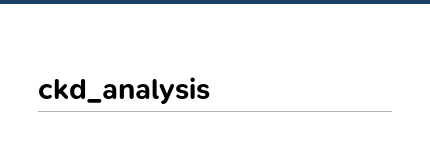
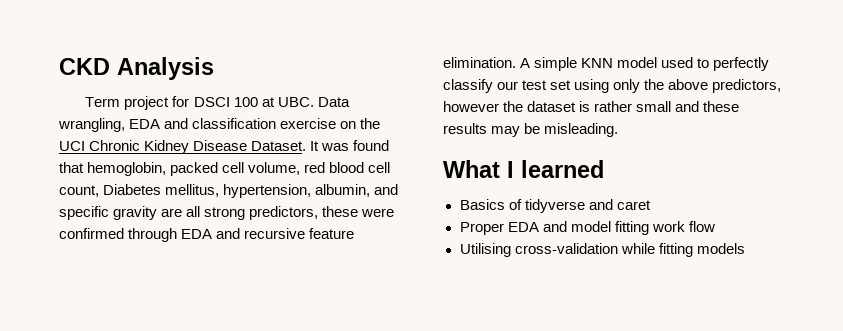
[38,77,210,104] ckd_analysis -> [59,57,214,80] [85,96,350,110] [58,118,381,132] [59,140,390,154] [59,162,391,176] [59,184,399,198] [59,206,395,220] [59,228,355,242] [443,57,770,71] [443,79,782,93] [443,101,740,112] [443,123,619,137] [443,160,604,178] [459,199,651,213] [459,221,715,235] [459,243,745,257] CKD Analysis // Term project for DSCI 100 at UBC. Data wrangling, EDA and classification exercise on the UCI Chronic Kidney Disease Dataset. It was found that hemoglobin, packed cell volume, red blood cell count, Diabetes mellitus, hypertension, albumin, and specific gravity are all strong predictors, these were confirmed through EDA and recursive feature elimination. A simple KNN model used to perfectly classify our test set using only the above predictors, however the dataset is rather small and these results may be misleading. // What I learned // Basics of tidyverse and caret // Proper EDA and model fitting work flow // Utilising cross-validation while fitting models

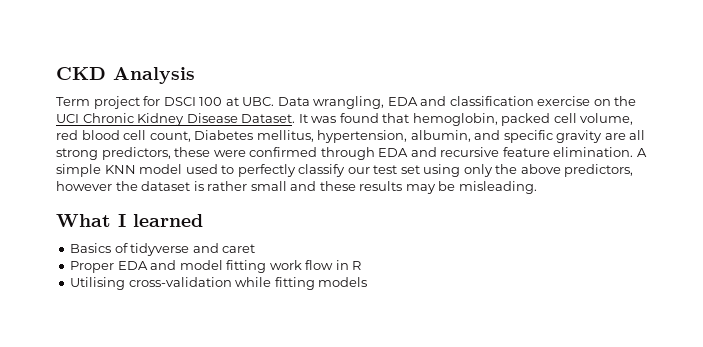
(715, 226) none -> [335,260,362,270] in R

